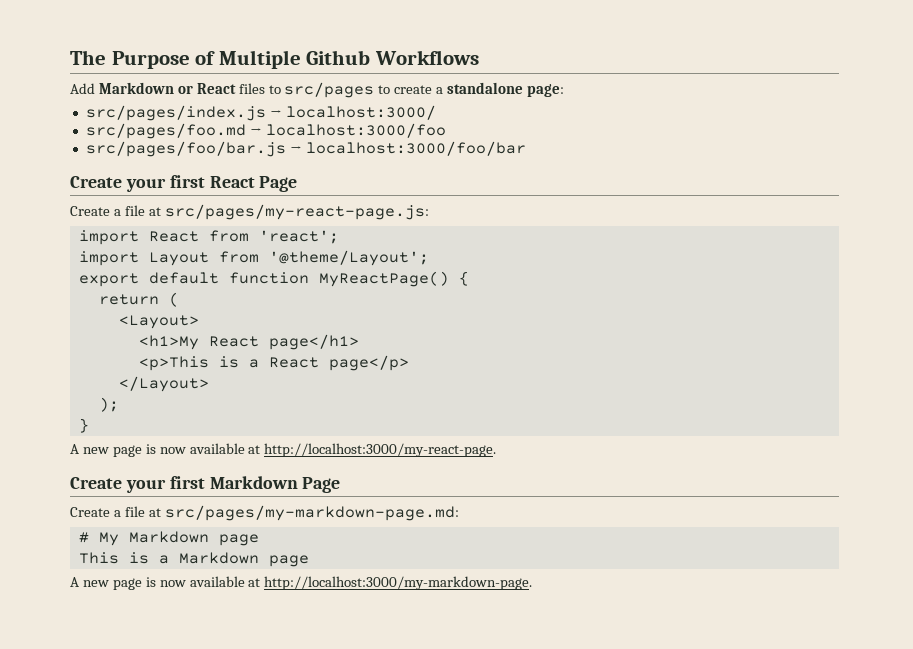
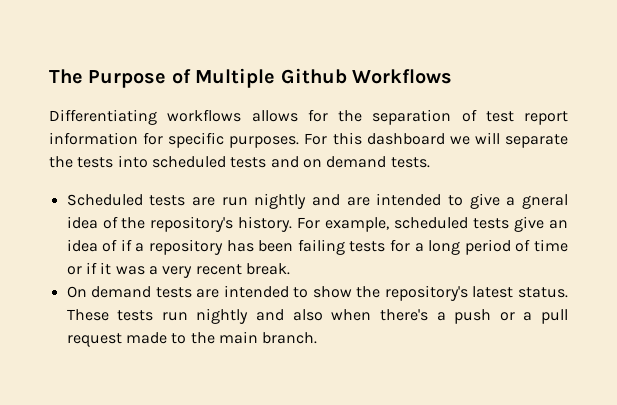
[70,82,565,98] [85,105,436,121] [85,123,446,139] [85,141,526,157] [70,175,298,192] [70,204,429,220] [78,230,339,245] [78,250,429,266] [78,271,469,287] [98,292,179,307] [118,315,199,329] [138,334,359,350] [138,355,409,371] [118,376,209,392] [98,397,119,412] [78,418,89,433] [70,443,497,457] [70,476,341,493] [70,505,459,521] [78,531,259,546] [78,552,309,567] [70,576,533,590] Add Markdown or React files to src/pages to create a standalone page: // src/pages/index.js → localhost:3000/ // src/pages/foo.md → localhost:3000/foo // src/pages/foo/bar.js → localhost:3000/foo/bar // Create your first React Page // Create a file at src/pages/my-react-page.js: // import React from 'react'; // import Layout from '@theme/Layout'; // export default function MyReactPage() { // return ( // <Layout> // <h1>My React page</h1> // <p>This is a React page</p> // </Layout> // ); // } // A new page is now available at http://localhost:3000/my-react-page. // Create your first Markdown Page // Create a file at src/pages/my-markdown-page.md: // # My Markdown page // This is a Markdown page // A new page is now available at http://localhost:3000/my-markdown-page. -> [49,109,568,125] [49,132,568,148] [49,155,430,168] [66,193,569,209] [66,216,568,232] [66,239,569,255] [66,262,290,278] [66,285,568,301] [66,308,568,324] [66,331,318,347] Differentiating workflows allows for the separation of test report information for specific purposes. For this dashboard we will separate the tests into scheduled tests and on demand tests. // Scheduled tests are run nightly and are intended to give a gneral idea of the repository's history. For example, scheduled tests give an idea of if a repository has been failing tests for a long period of time or if it was a very recent break. // On demand tests are intended to show the repository's latest status. These tests run nightly and also when there's a push or a pull request made to the main branch.

